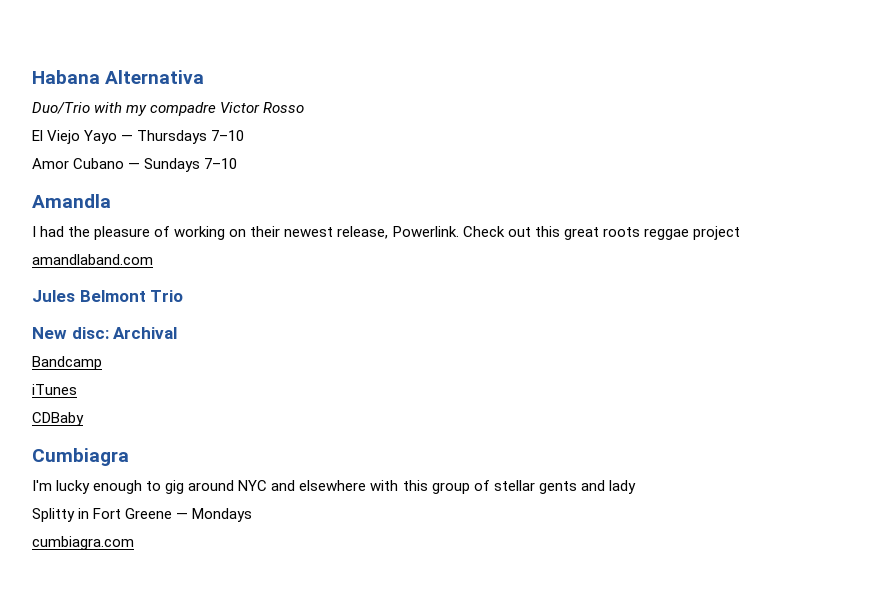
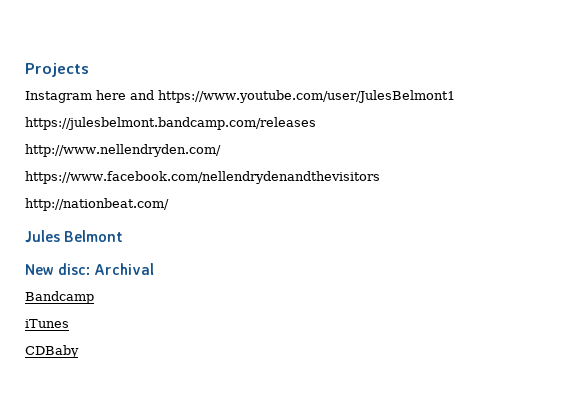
[32,70,205,84] [32,102,305,116] [32,130,245,144] [32,158,238,172] [32,194,111,208] [32,226,740,240] [32,254,153,265] Habana Alternativa // Duo/Trio with my compadre Victor Rosso // El Viejo Yayo — Thursdays 7–10 // Amor Cubano — Sundays 7–10 // Amandla // I had the pleasure of working on their newest release, Powerlink. Check out this great roots reggae project // amandlaband.com -> [25,63,89,77] [25,90,455,103] [25,117,316,130] [25,144,221,157] [25,171,380,184] [25,198,169,211] Projects // Instagram here and https://www.youtube.com/user/JulesBelmont1 // https://julesbelmont.bandcamp.com/releases // http://www.nellendryden.com/ // https://www.facebook.com/nellendrydenandthevisitors // http://nationbeat.com/
[150,290,184,302] Trio -> (124, 236) none
[32,448,129,466] [32,480,636,494] [32,508,253,522] [32,536,134,550] // Cumbiagra // I'm lucky enough to gig around NYC and elsewhere with this group of stellar gents and lady // Splitty in Fort Greene — Mondays // cumbiagra.com -> (79, 351) none

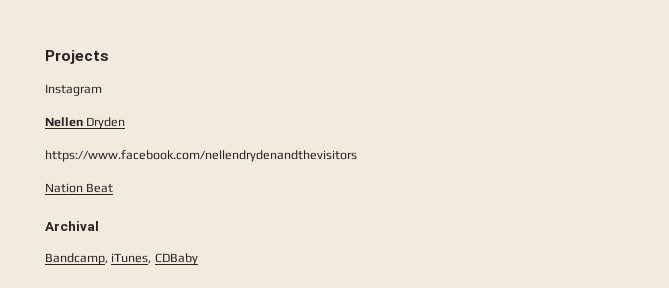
[96,90,455,103] [25,117,316,130] [25,144,221,157] [25,171,380,184] [25,198,169,211] [25,230,124,243] [25,263,91,275] here and https://www.youtube.com/user/JulesBelmont1 // https://julesbelmont.bandcamp.com/releases // http://www.nellendryden.com/ // https://www.facebook.com/nellendrydenandthevisitors // http://nationbeat.com/ // Jules Belmont // New disc: -> [45,117,126,129] [45,150,357,162] [45,183,114,193] // Nellen Dryden // https://www.facebook.com/nellendrydenandthevisitors // Nation Beat //
[25,291,94,304] [25,319,69,328] Bandcamp // iTunes // -> [45,253,152,265] Bandcamp, iTunes,

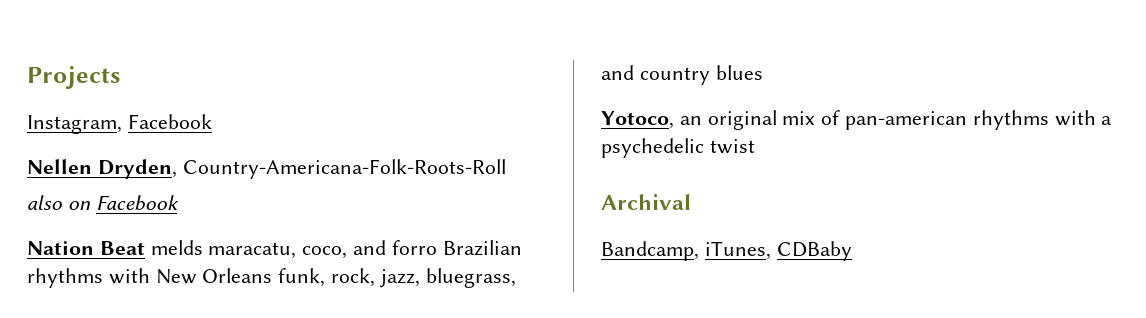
[45,84,102,96] Instagram -> [27,114,212,134] Instagram, Facebook
[86,117,126,129] [45,150,357,162] [45,183,114,193] Dryden // https://www.facebook.com/nellendrydenandthevisitors // Nation Beat -> [97,159,506,179] [27,195,179,211] [27,240,522,259] [27,268,516,288] [601,65,763,85] [601,110,1113,130] [601,138,755,158] Dryden, Country-Americana-Folk-Roots-Roll // also on Facebook // Nation Beat melds maracatu, coco, and forro Brazilian rhythms with New Orleans funk, rock, jazz, bluegrass, and country blues // Yotoco, an original mix of pan-american rhythms with a psychedelic twist

